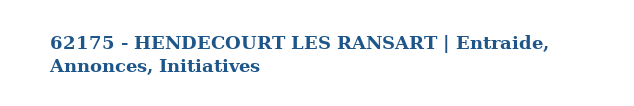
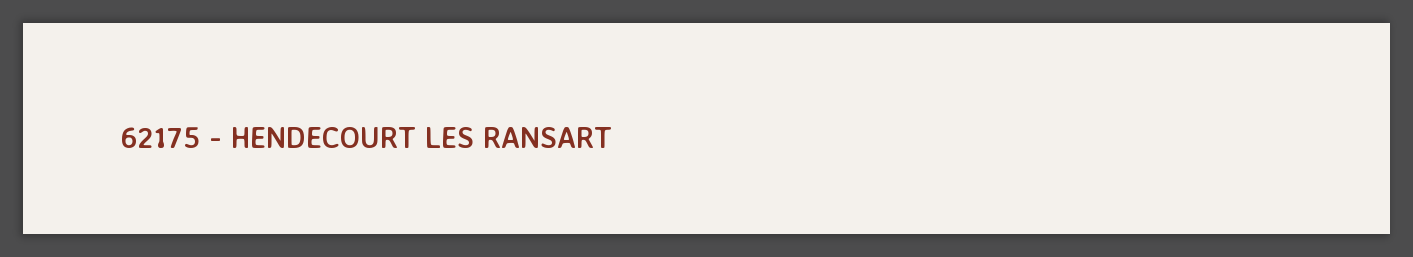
[443,35,549,53] [49,59,260,75] | Entraide, Annonces, Initiatives -> (612, 137) none

